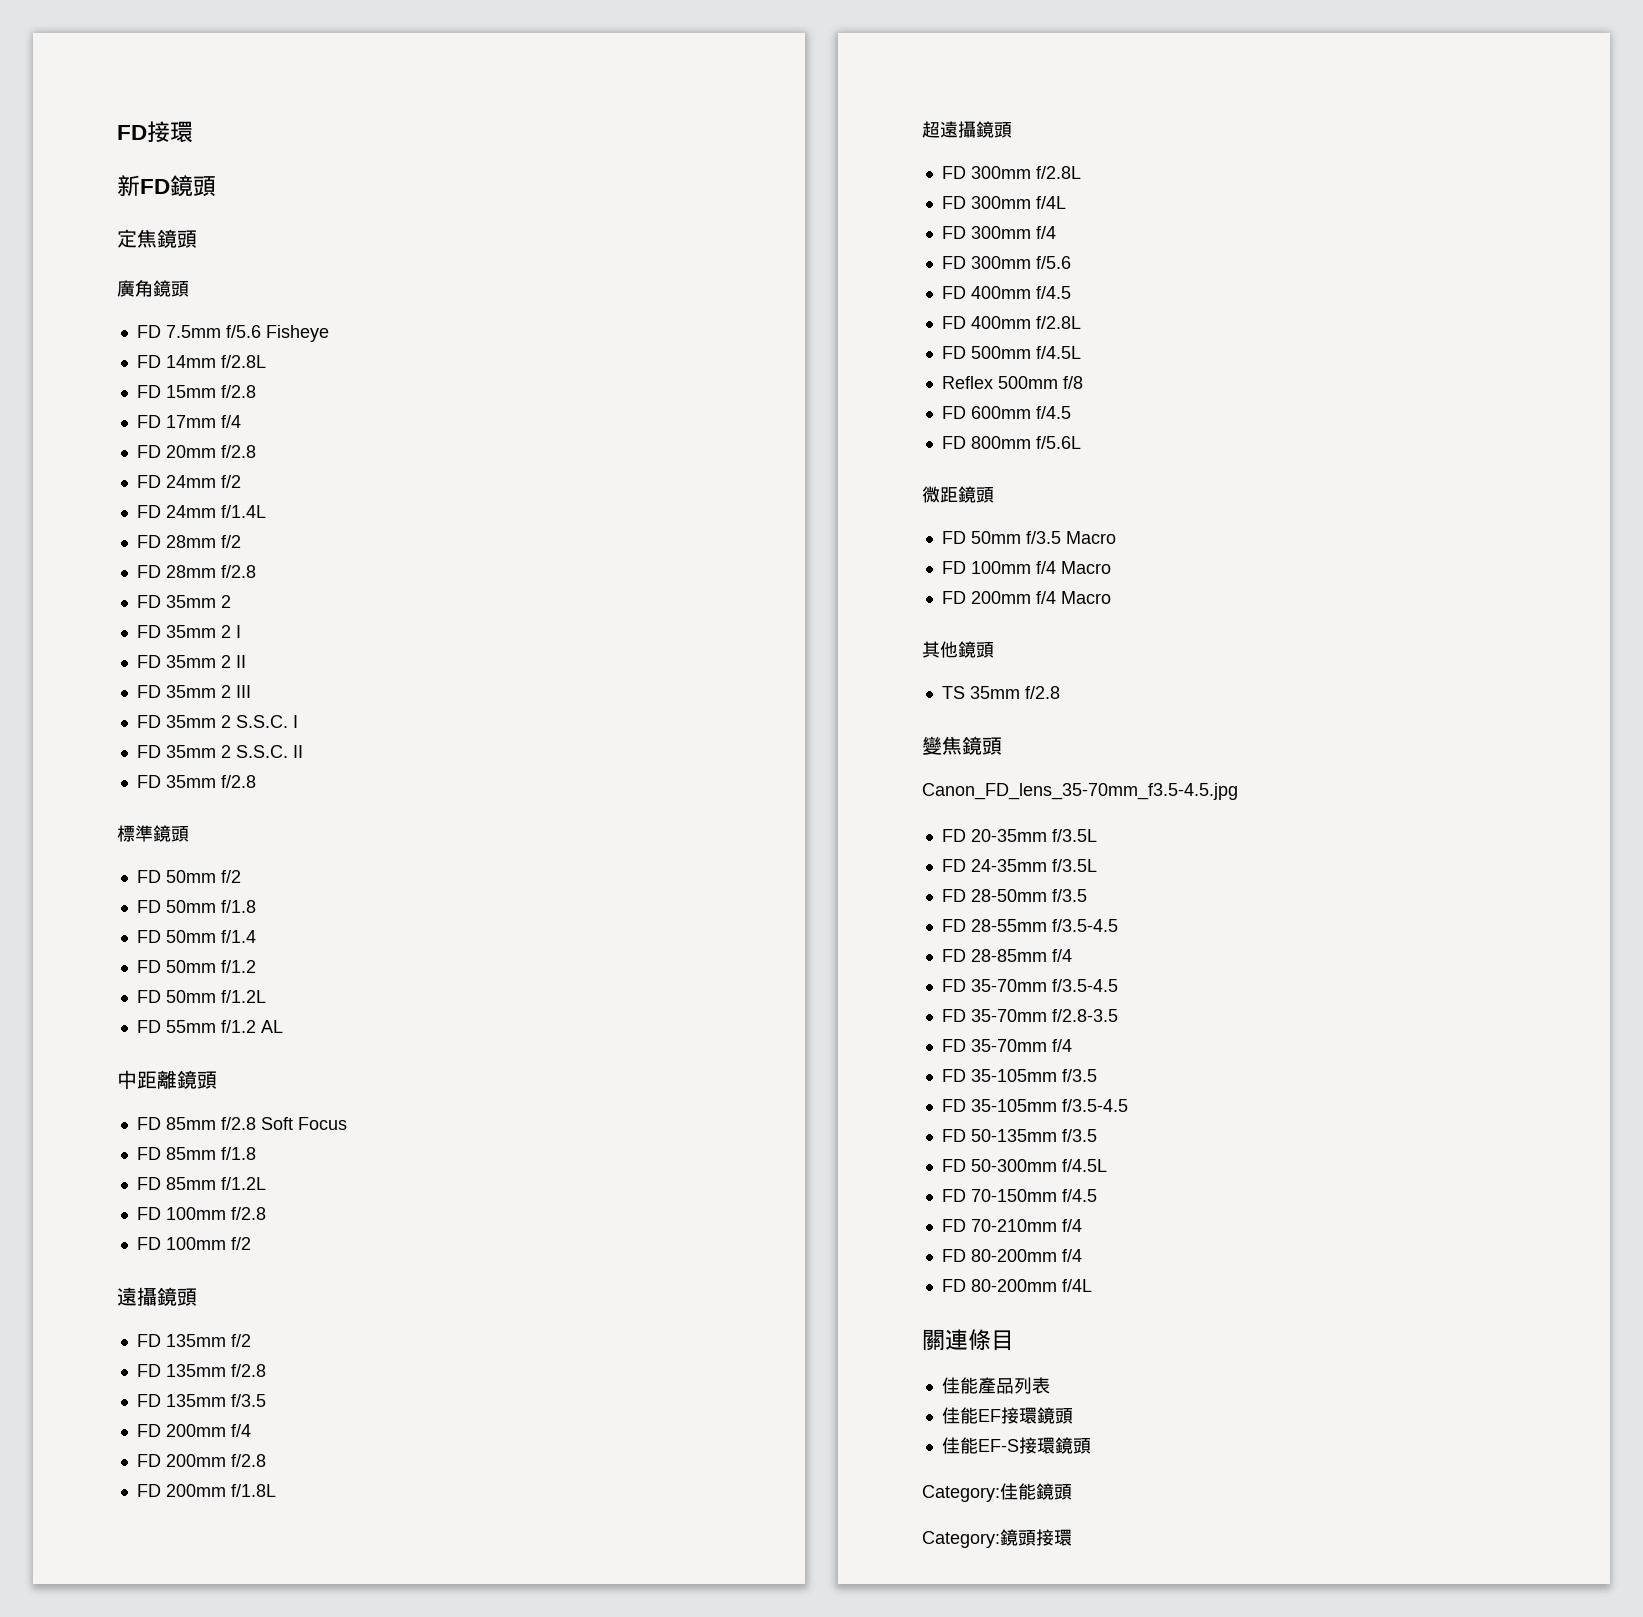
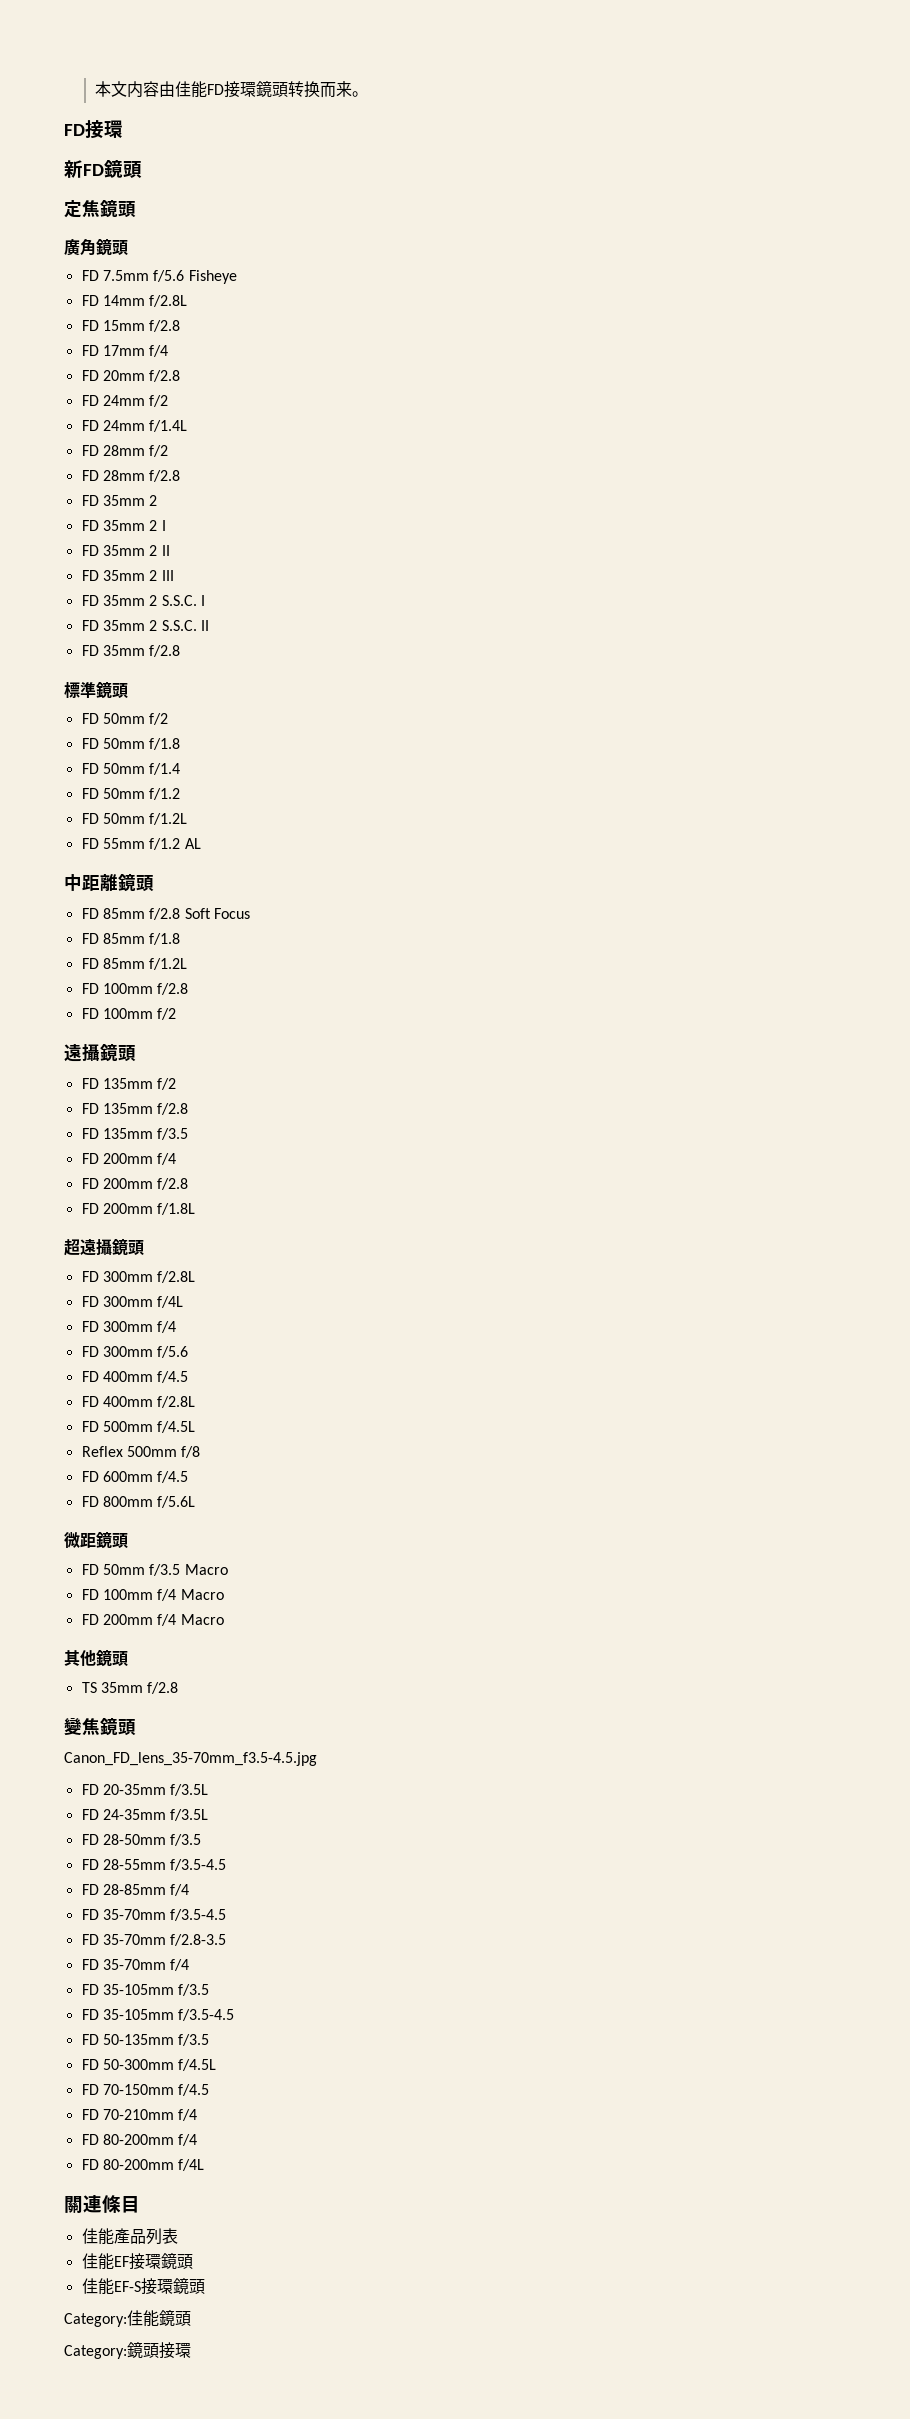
(117, 132) none -> [95,81,369,98] 本文内容由佳能FD接環鏡頭转换而来。 //

